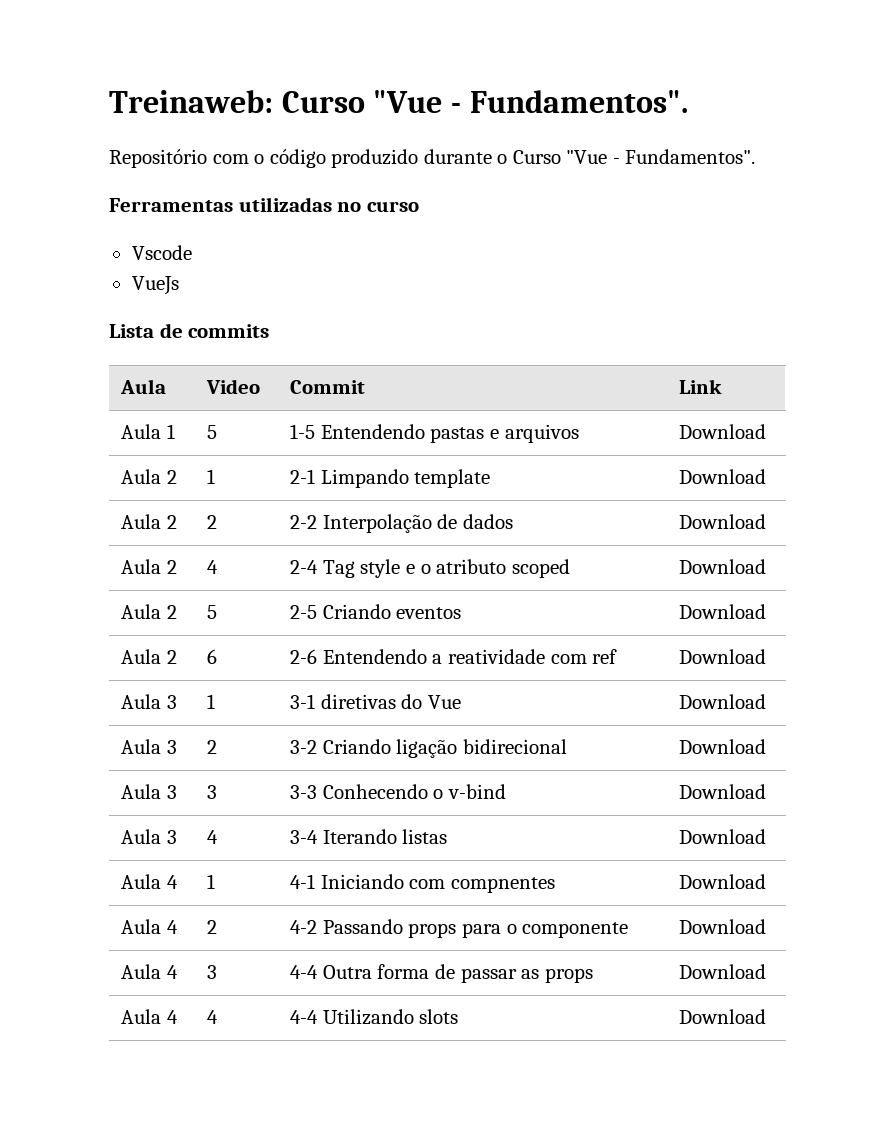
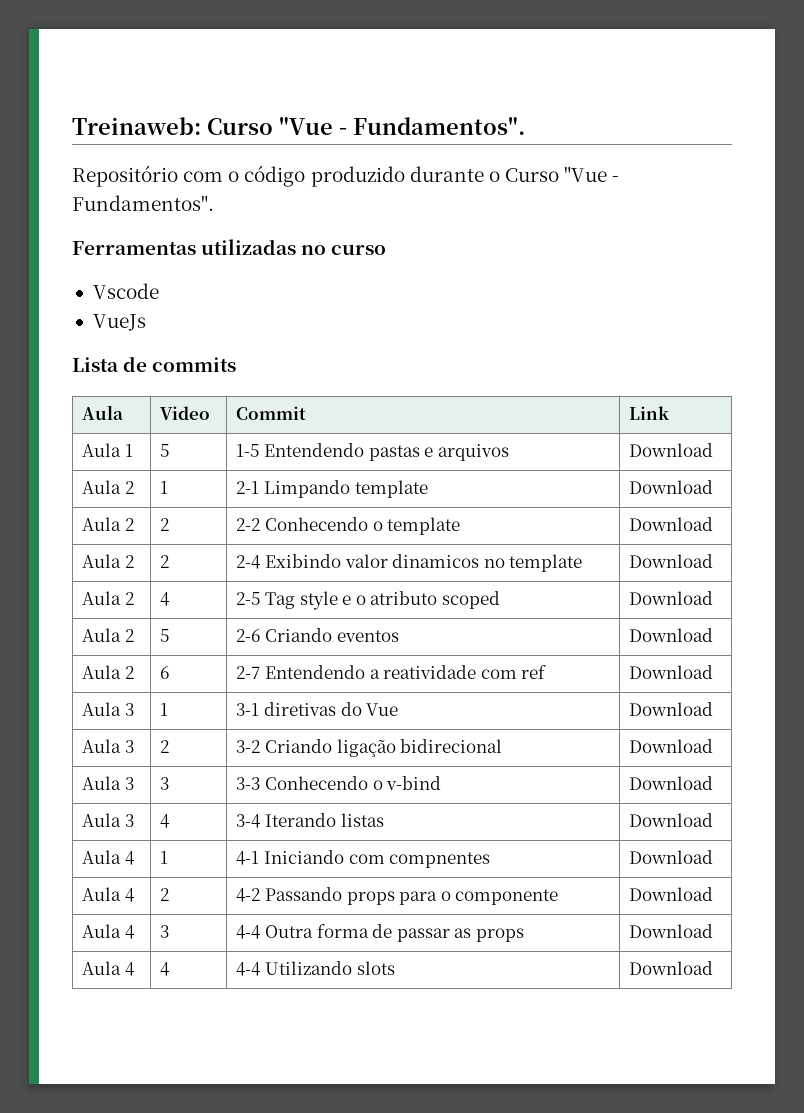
[322,514,514,533] Interpolação de dados -> [264,517,461,535] [629,517,714,531] [82,554,134,568] [160,555,170,568] [236,554,583,572] Conhecendo o template | Download // Aula 2 | 2 | 2-4 Exibindo valor dinamicos no template
[290,560,319,574] 2-4 -> [236,592,261,605] 2-5
[290,605,318,619] 2-5 -> [236,629,261,642] 2-6
[290,649,318,664] 2-6 -> [236,666,261,679] 2-7

